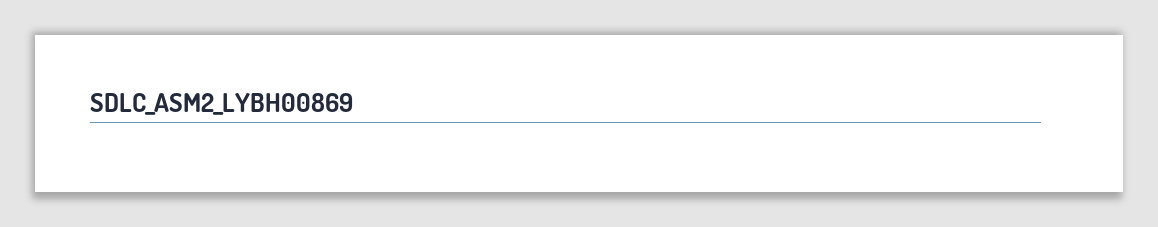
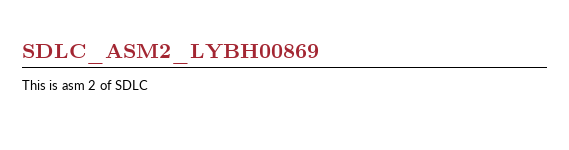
(353, 104) none -> [22,80,148,90] // This is asm 2 of SDLC

